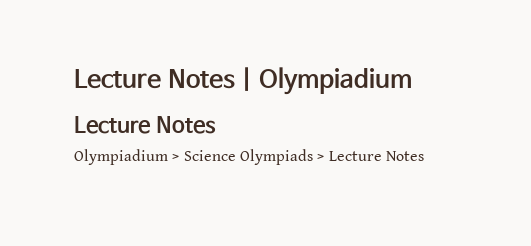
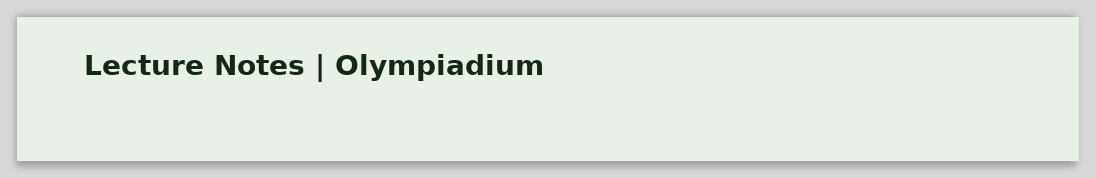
[74,116,216,134] [74,149,424,165] // Lecture Notes // Olympiadium > Science Olympiads > Lecture Notes -> (544, 67) none

